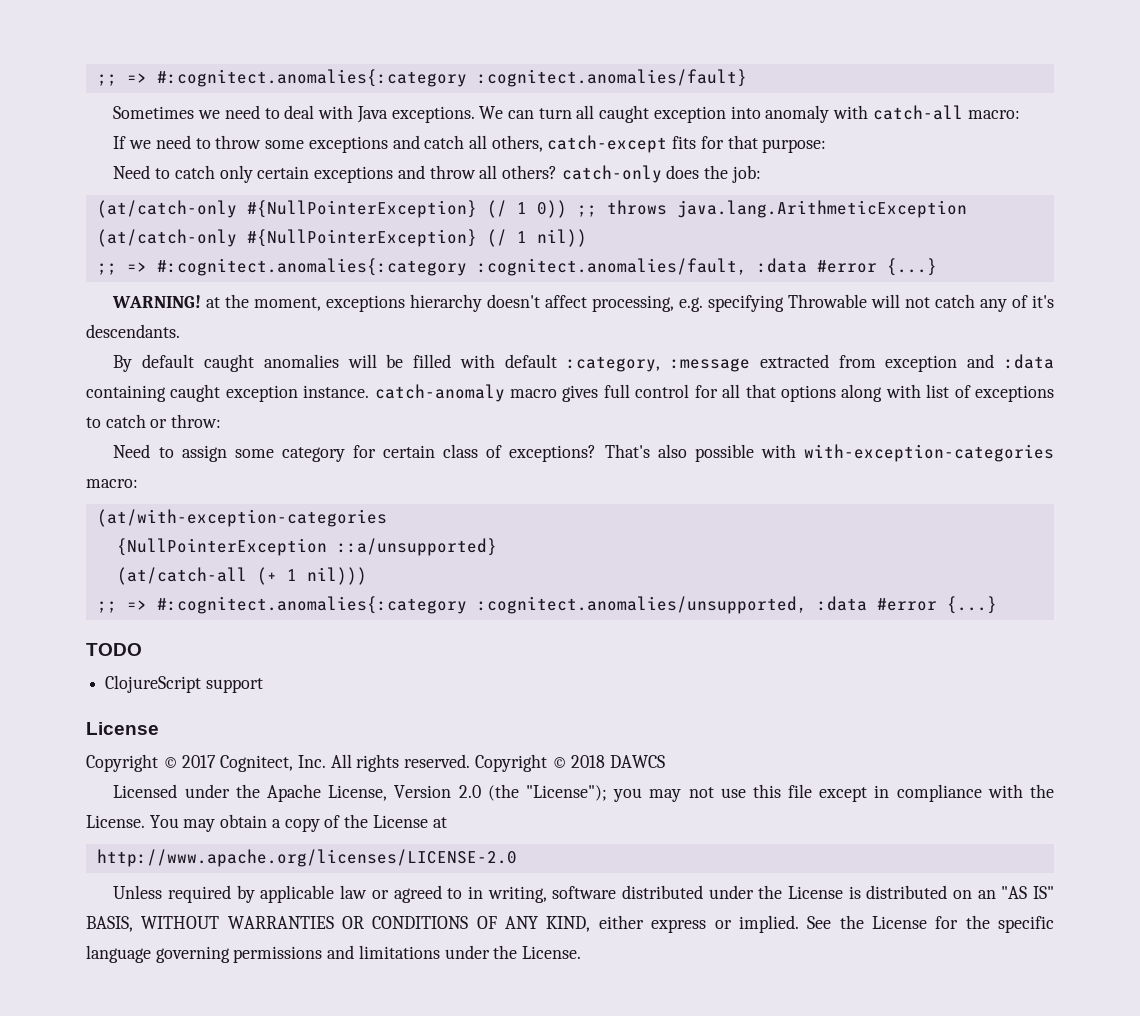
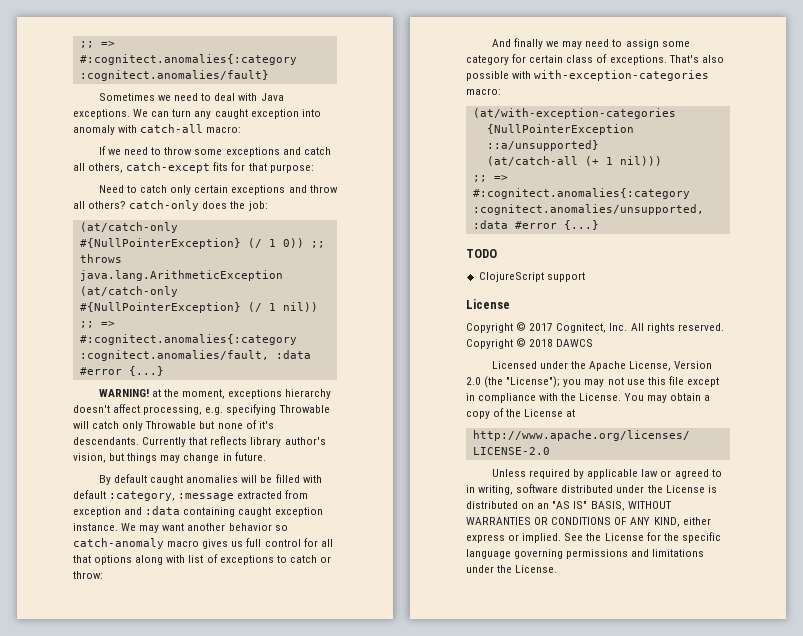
[576,105,595,119] all -> [194,111,212,119] any
[905,294,1054,312] [86,324,180,338] not catch any of it's descendants. -> [92,420,274,431] [73,436,326,447] [73,452,266,463] catch only Throwable but none of it's descendants. Currently that reflects library author's vision, but things may change in future.
(370, 391) none -> [121,523,288,533] We may want another behavior so
(599, 393) none -> [231,541,244,547] us
[113,444,151,458] Need -> [491,38,610,49] And finally we may need
[509,445,597,462] exceptions? -> [609,55,667,65] exceptions.

